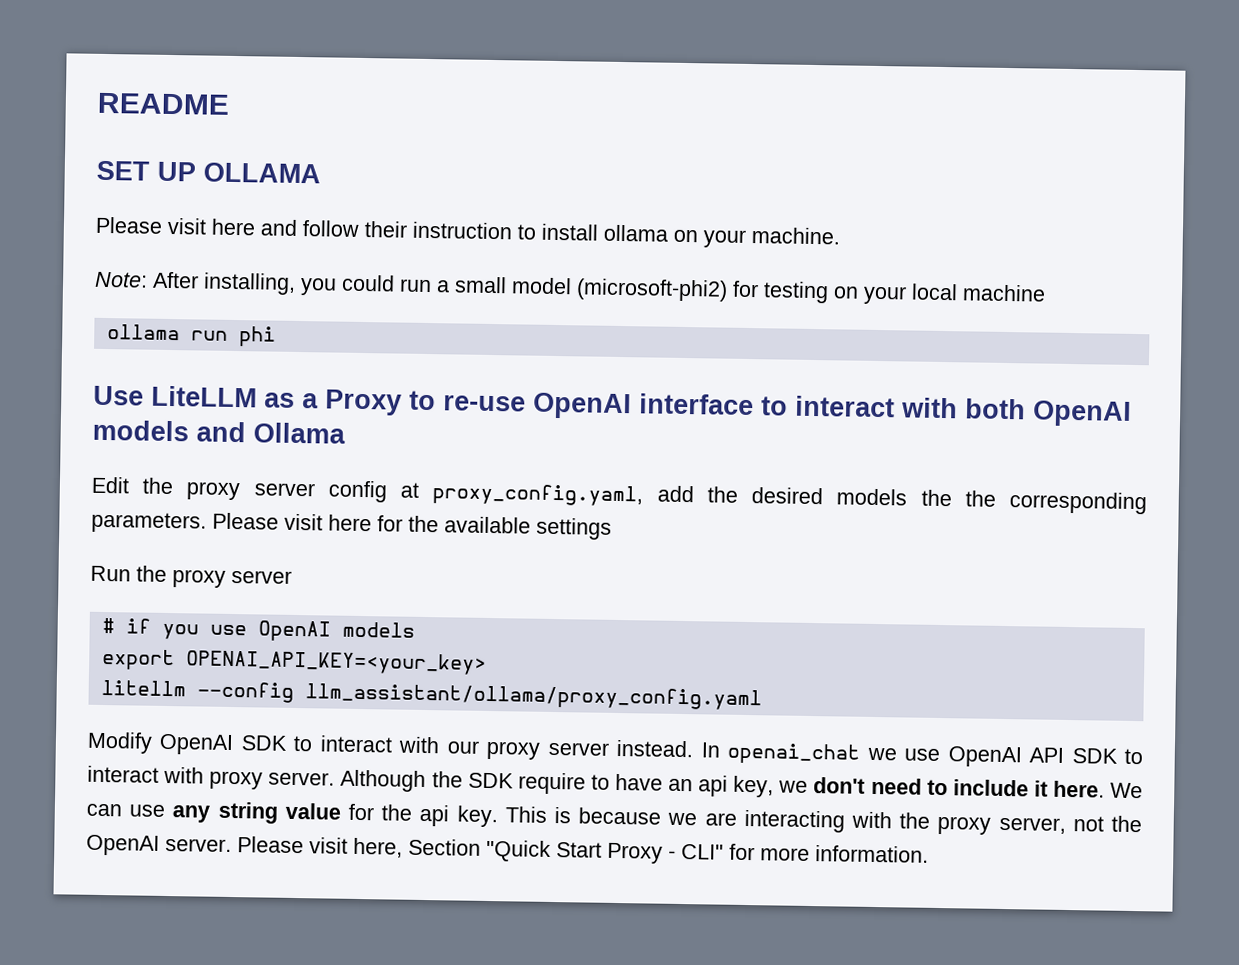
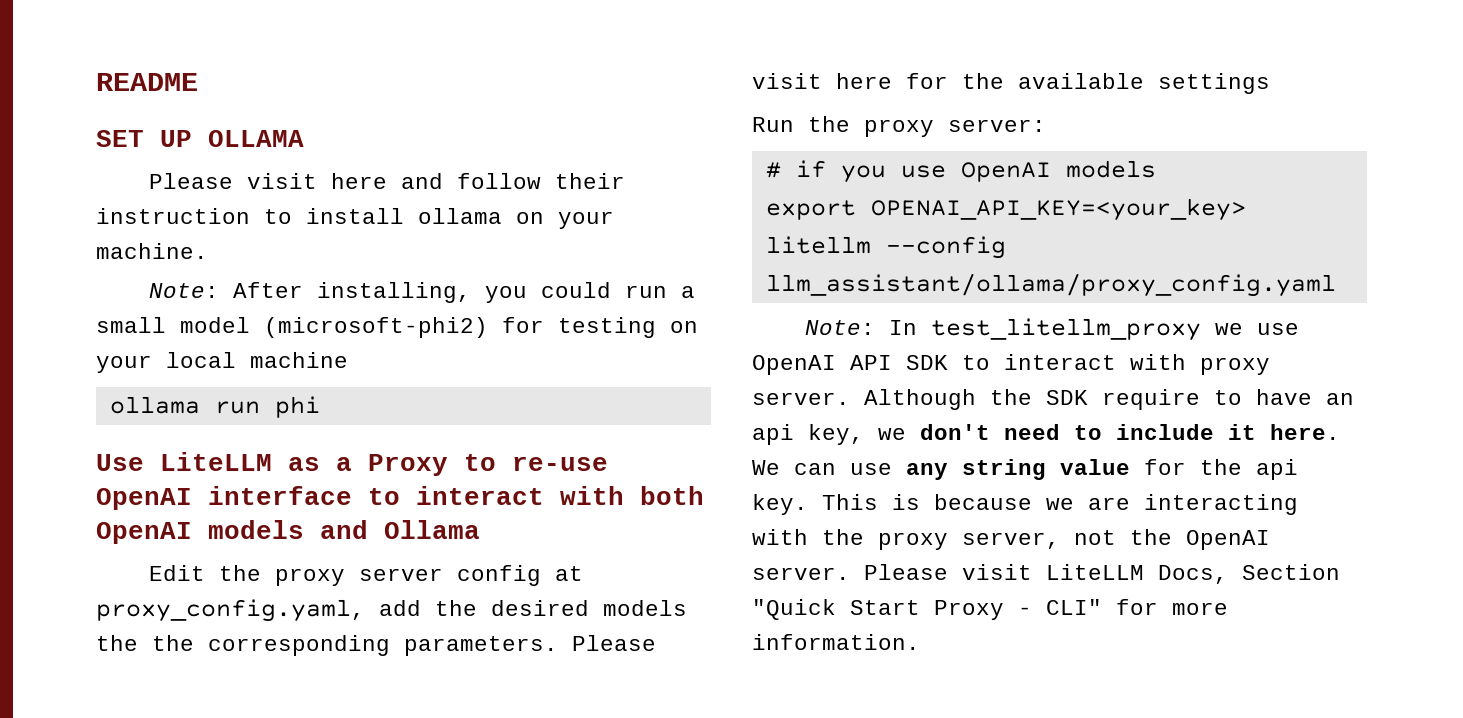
[231,569,292,584] server -> [948,119,1046,132] server:
[87,731,861,765] Modify OpenAI SDK to interact with our proxy server instead. In openai_chat -> [805,318,1202,341] Note: In test_litellm_proxy
[353,837,403,858] here, -> [1046,564,1228,584] LiteLLM Docs,

